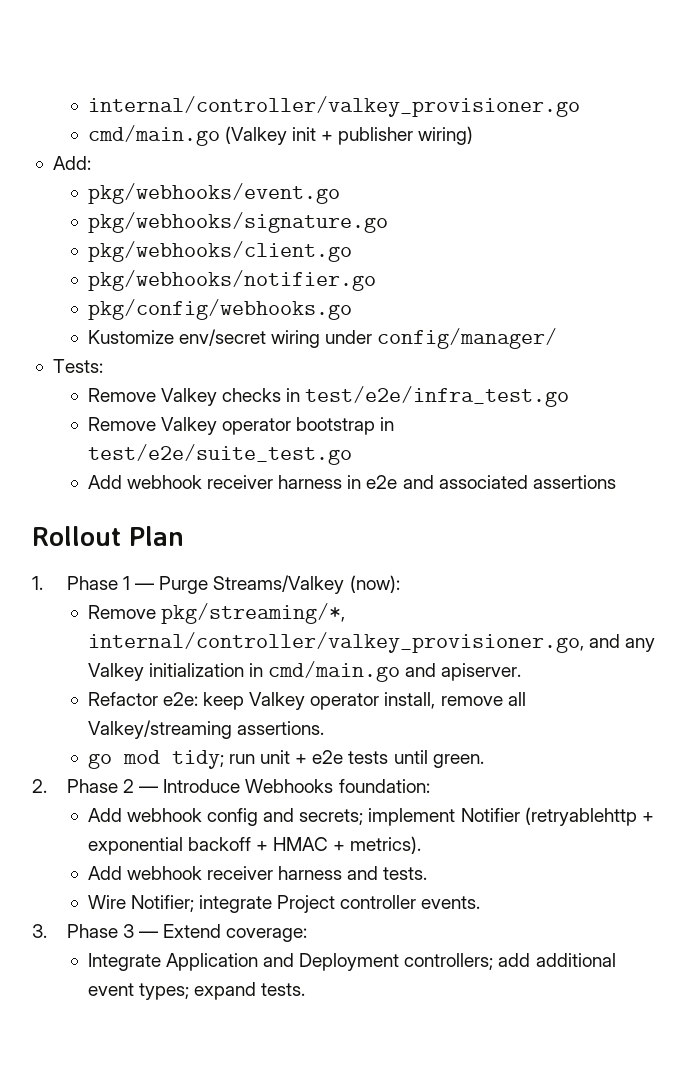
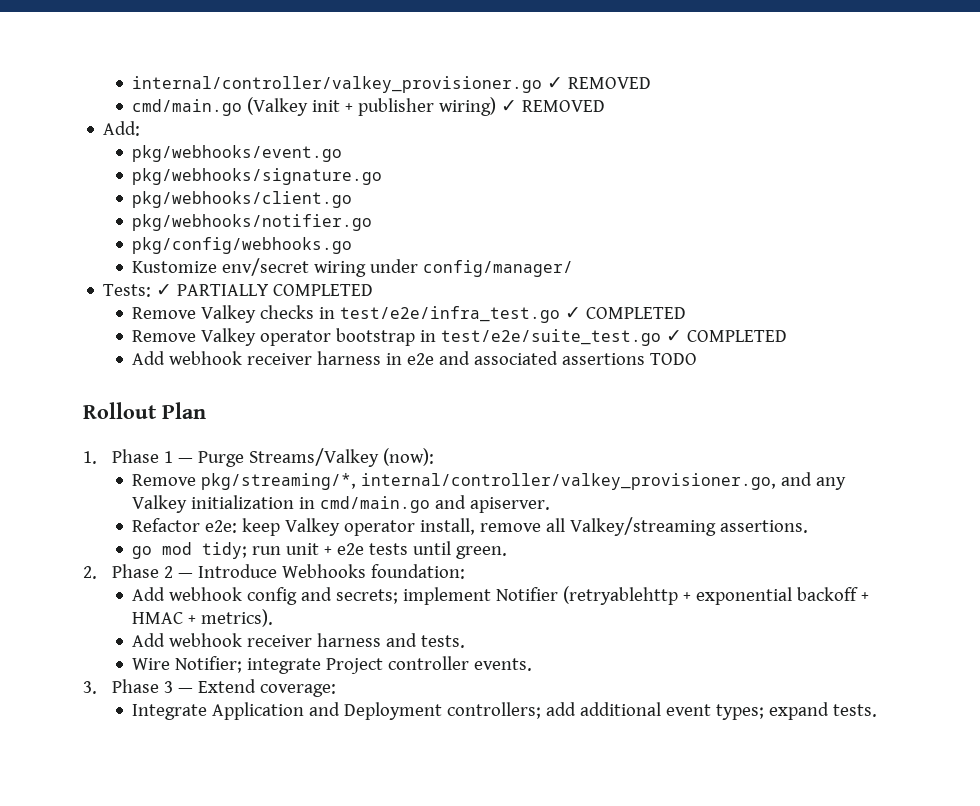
(580, 106) none -> [547,77,652,89] ✓ REMOVED
(474, 135) none -> [501,100,606,112] ✓ REMOVED
(103, 366) none -> [156,284,374,296] ✓ PARTIALLY COMPLETED
(570, 396) none -> [565,307,687,319] ✓ COMPLETED
(352, 454) none -> [666,330,788,342] ✓ COMPLETED
(616, 482) none -> [650,353,698,365] TODO

